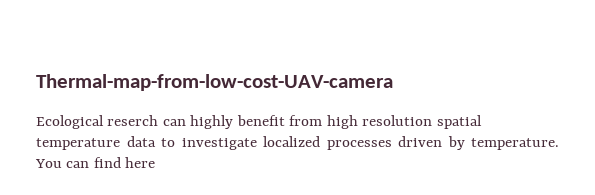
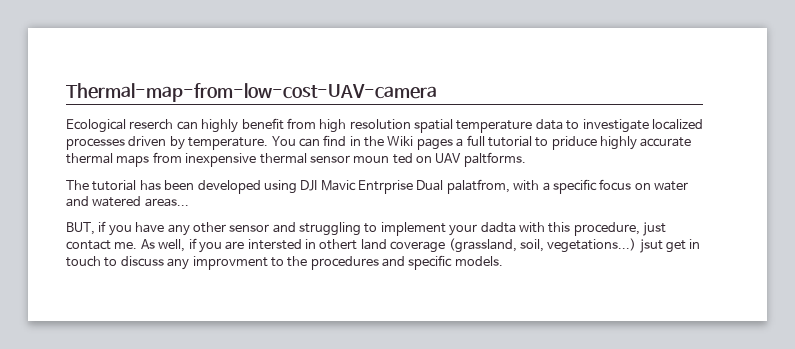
[125,157,156,168] here -> [349,135,692,150] [66,152,526,167] [66,179,688,194] [66,196,189,207] [66,221,666,236] [66,238,701,253] [66,255,503,270] in the Wiki pages a full tutorial to priduce highly accurate thermal maps from inexpensive thermal sensor moun ted on UAV paltforms. // The tutorial has been developed using DJI Mavic Entrprise Dual palatfrom, with a specific focus on water and watered areas... // BUT, if you have any other sensor and struggling to implement your dadta with this procedure, just contact me. As well, if you are intersted in othert land coverage (grassland, soil, vegetations...) jsut get in touch to discuss any improvment to the procedures and specific models.

